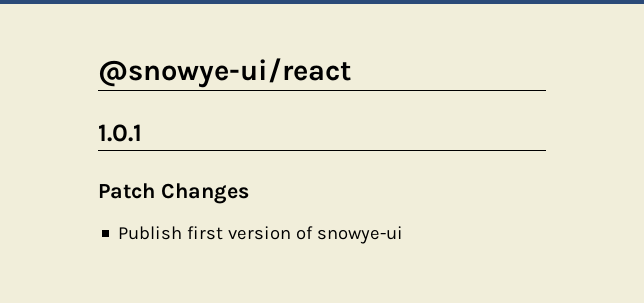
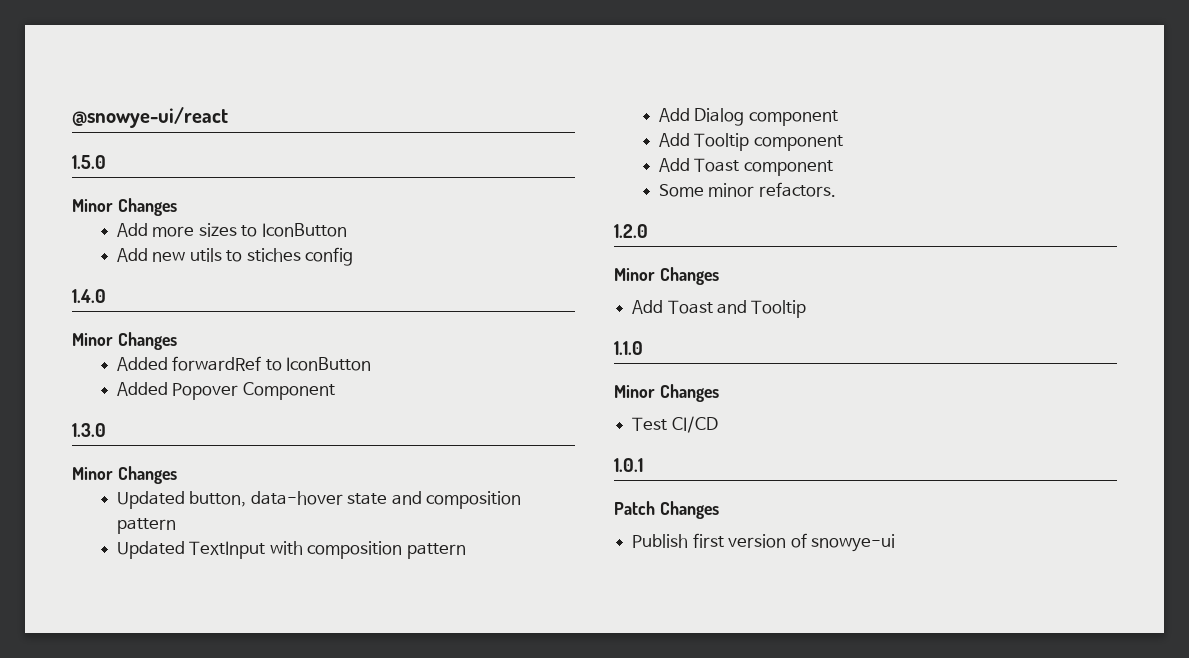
(351, 73) none -> [72,155,106,169] [72,198,177,216] [116,223,347,237] [116,247,354,266] [72,289,106,303] [72,332,177,350] [116,356,372,371] [116,382,335,400] [72,423,106,437] [72,466,177,484] [116,491,522,509] [116,518,176,534] [116,541,466,559] [658,108,838,126] [658,133,843,151] [658,158,833,176] [658,182,836,197] [614,224,648,238] [614,267,719,285] [632,300,807,318] [614,341,643,355] [614,384,719,402] [632,416,718,433] // 1.5.0 // Minor Changes // Add more sizes to IconButton // Add new utils to stiches config // 1.4.0 // Minor Changes // Added forwardRef to IconButton // Added Popover Component // 1.3.0 // Minor Changes // Updated button, data-hover state and composition pattern // Updated TextInput with composition pattern // Add Dialog component // Add Tooltip component // Add Toast component // Some minor refactors. // 1.2.0 // Minor Changes // Add Toast and Tooltip // 1.1.0 // Minor Changes // Test CI/CD

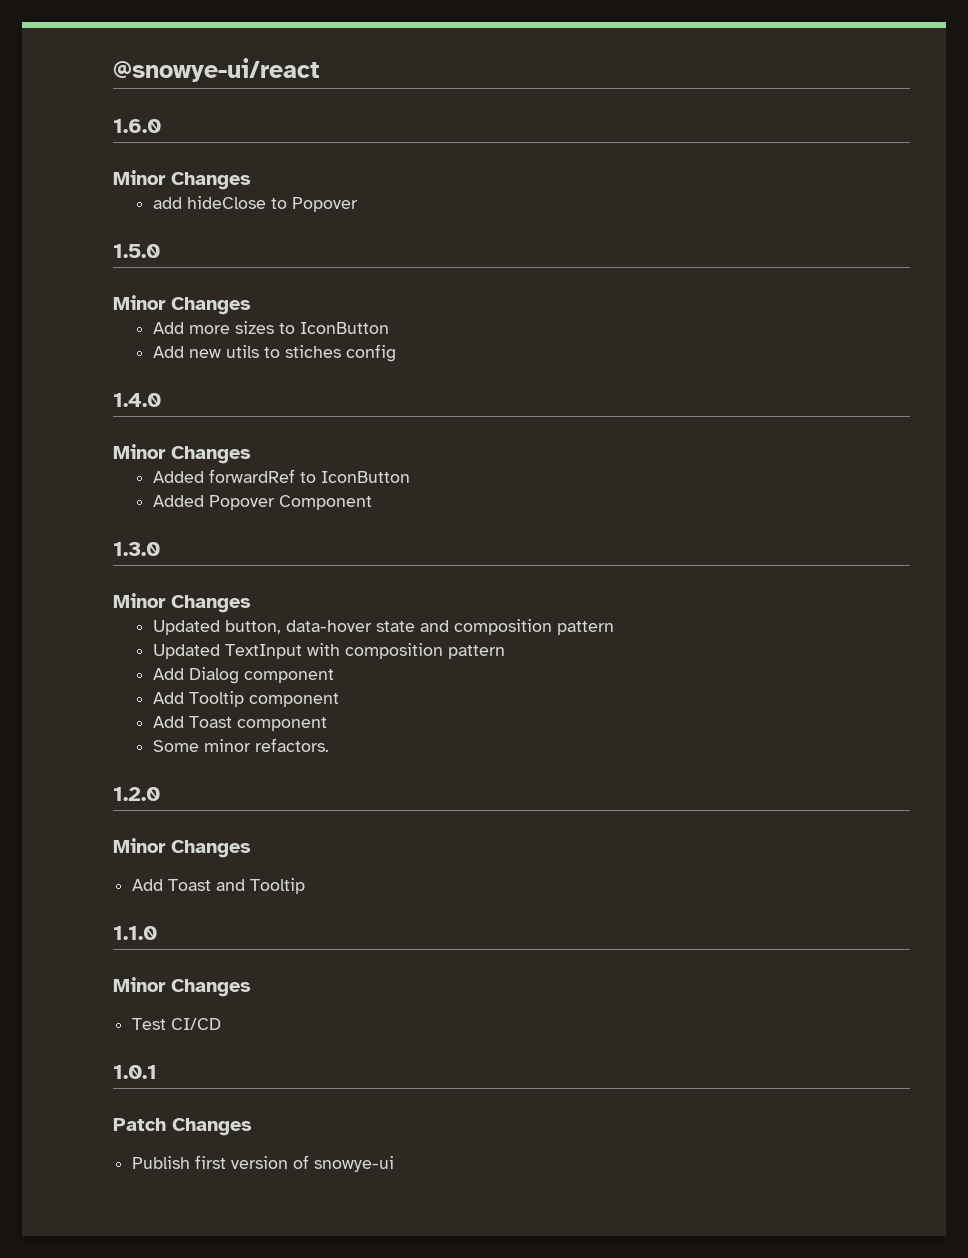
(228, 117) none -> [113,119,161,133] [113,170,251,190] [153,196,359,212] // 1.6.0 // Minor Changes // add hideClose to Popover

